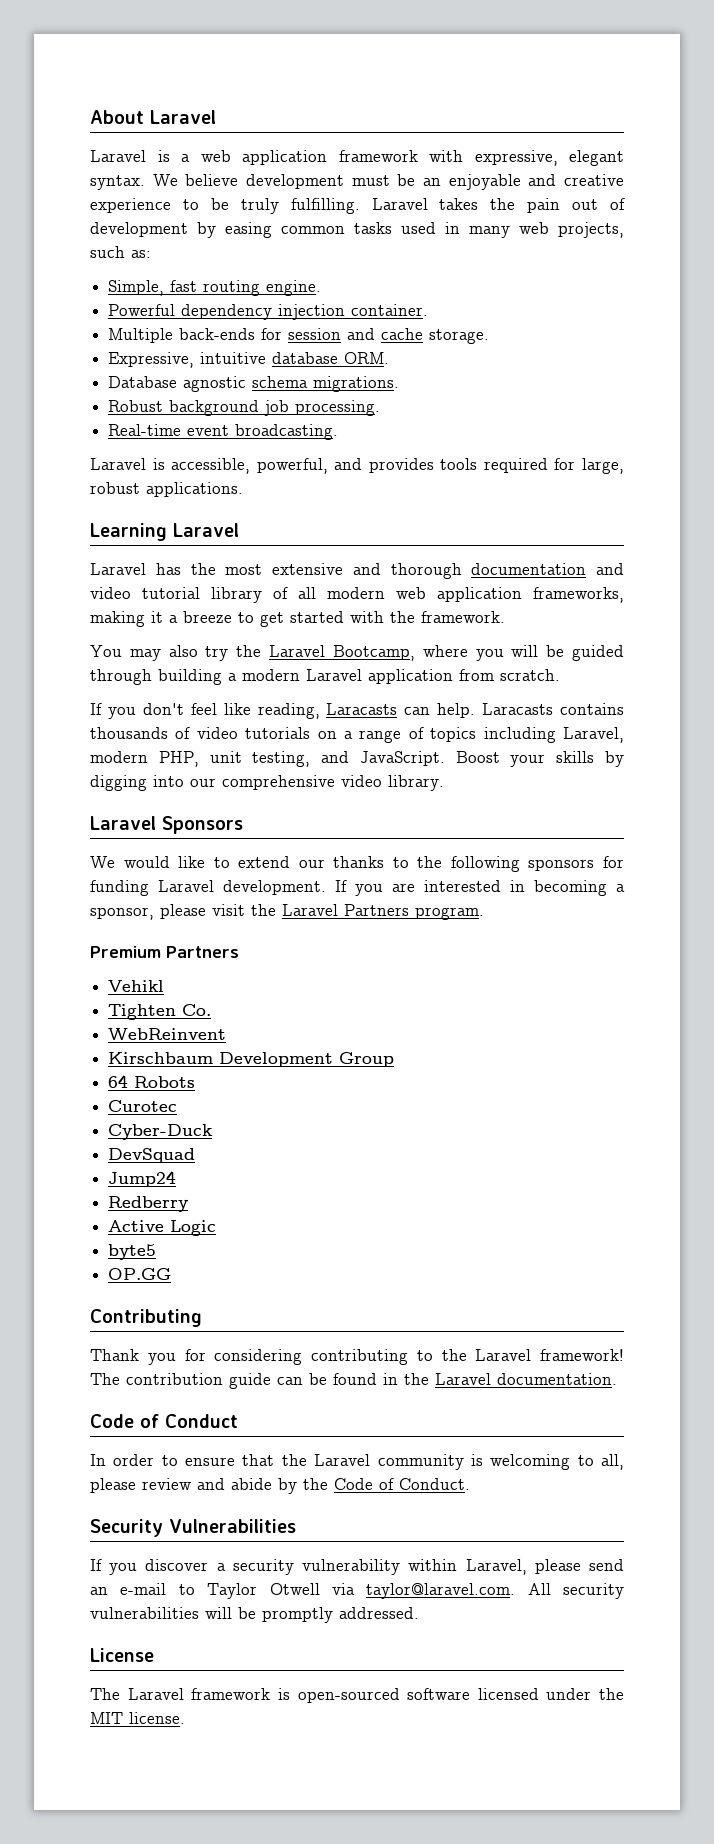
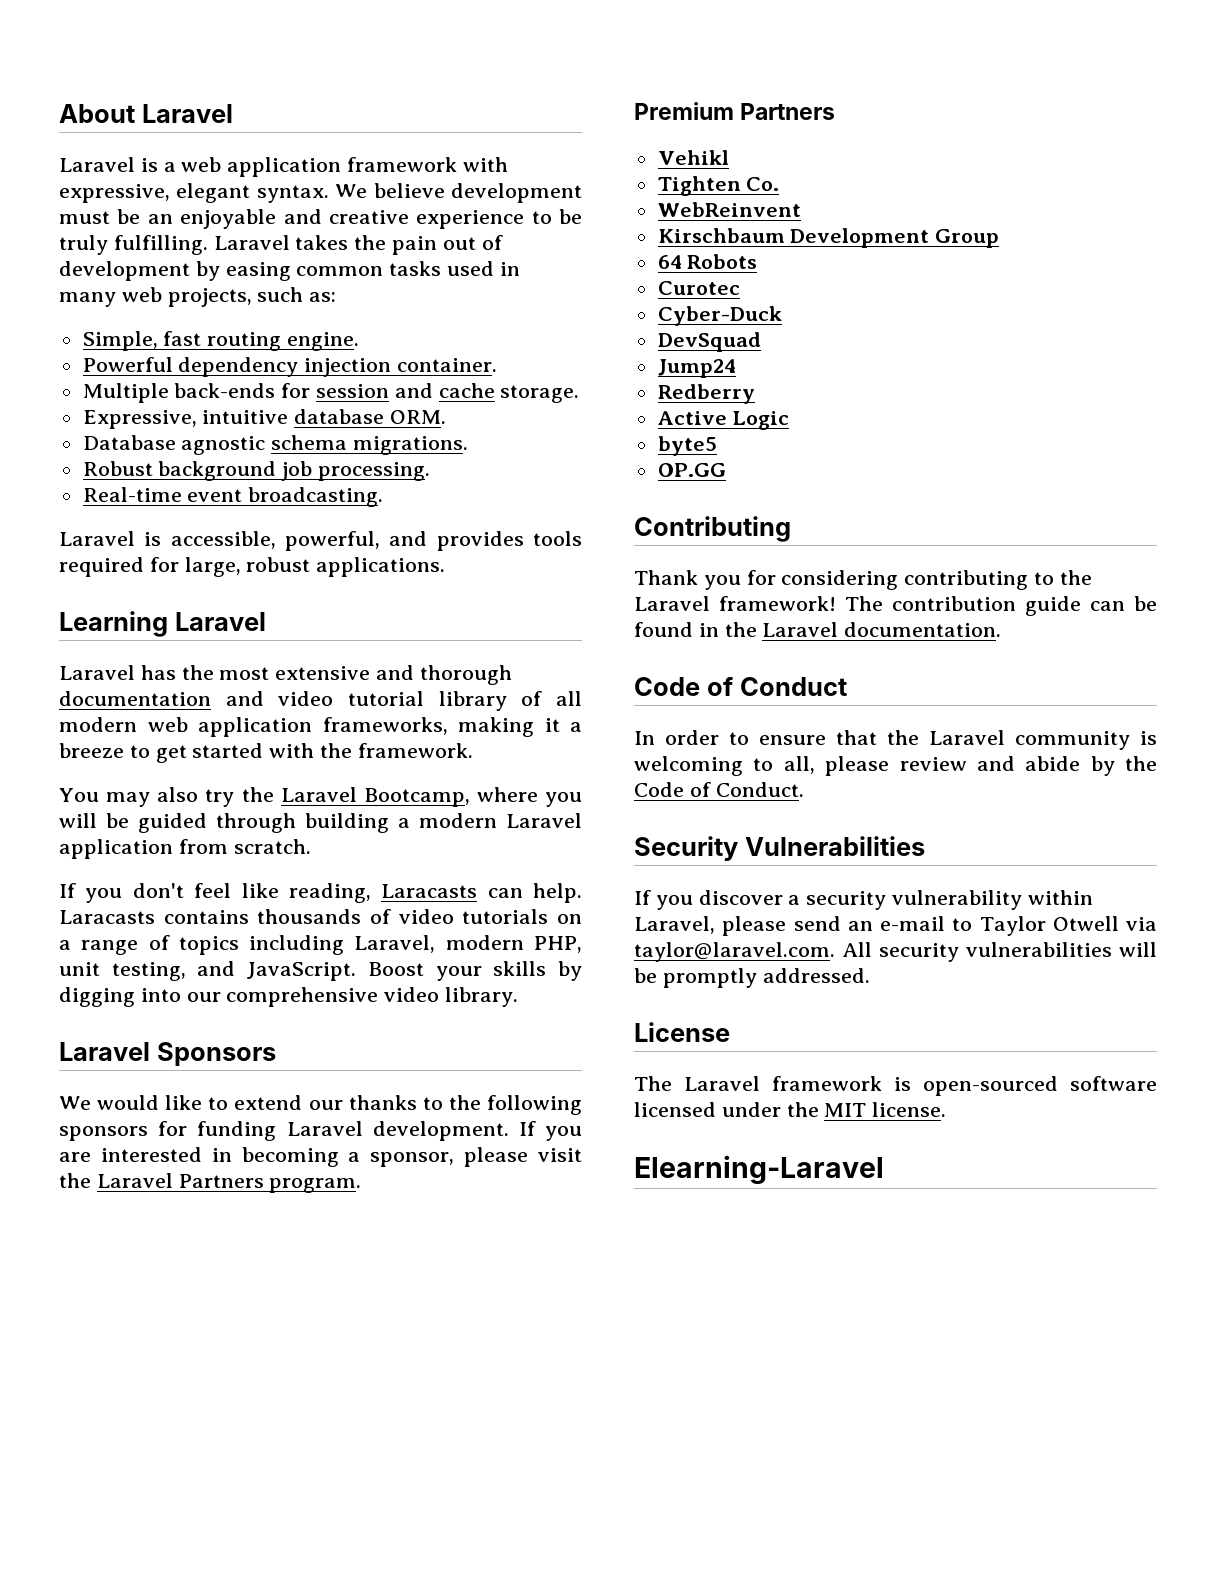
(185, 1718) none -> [634,1155,884,1185] // Elearning-Laravel

